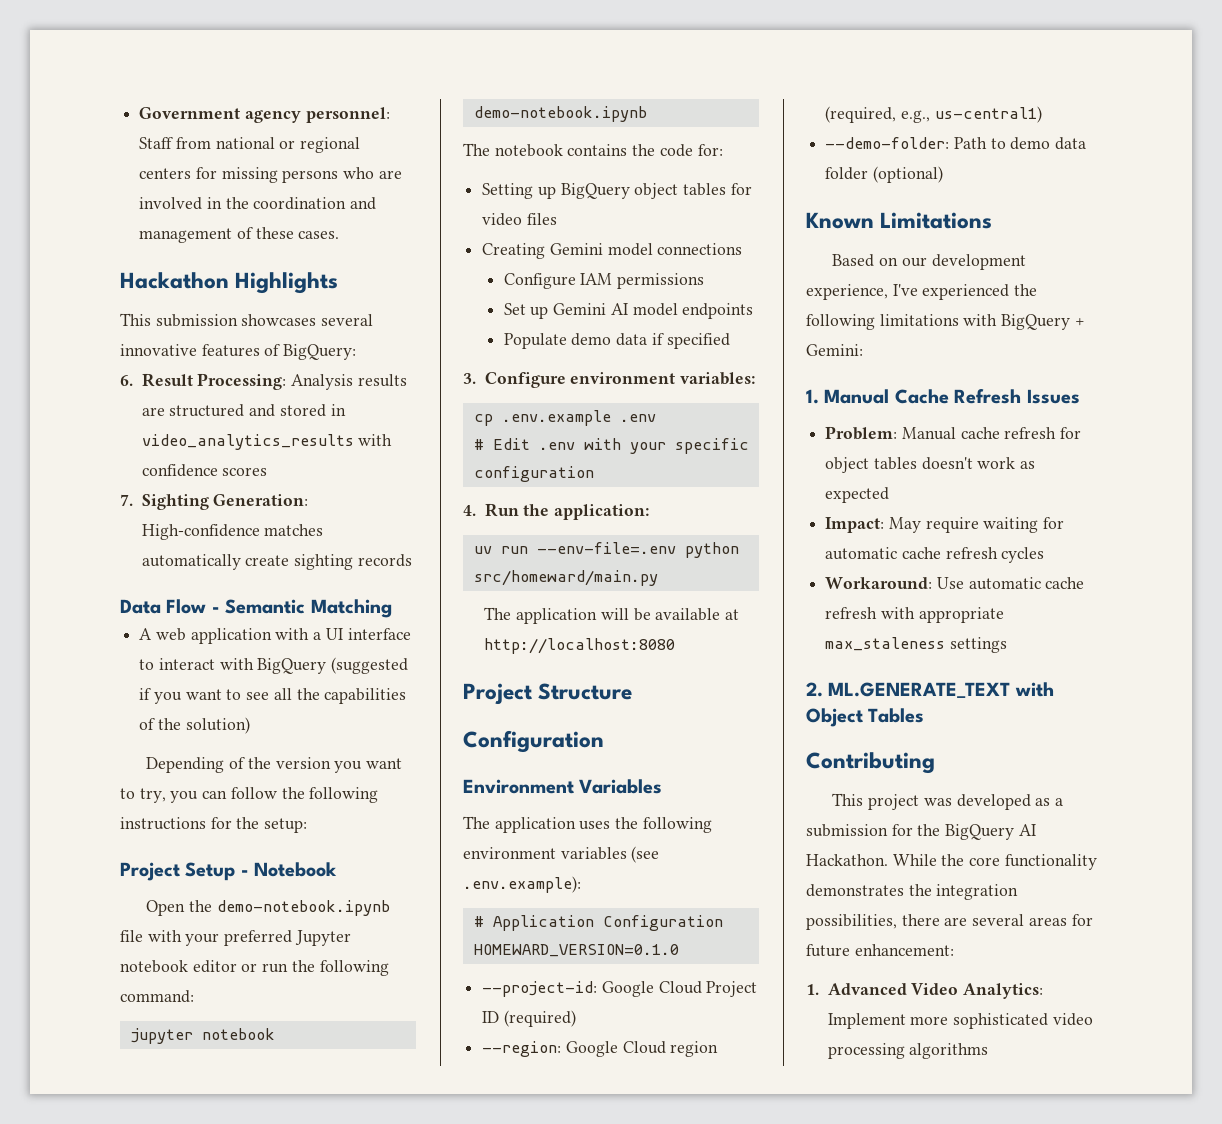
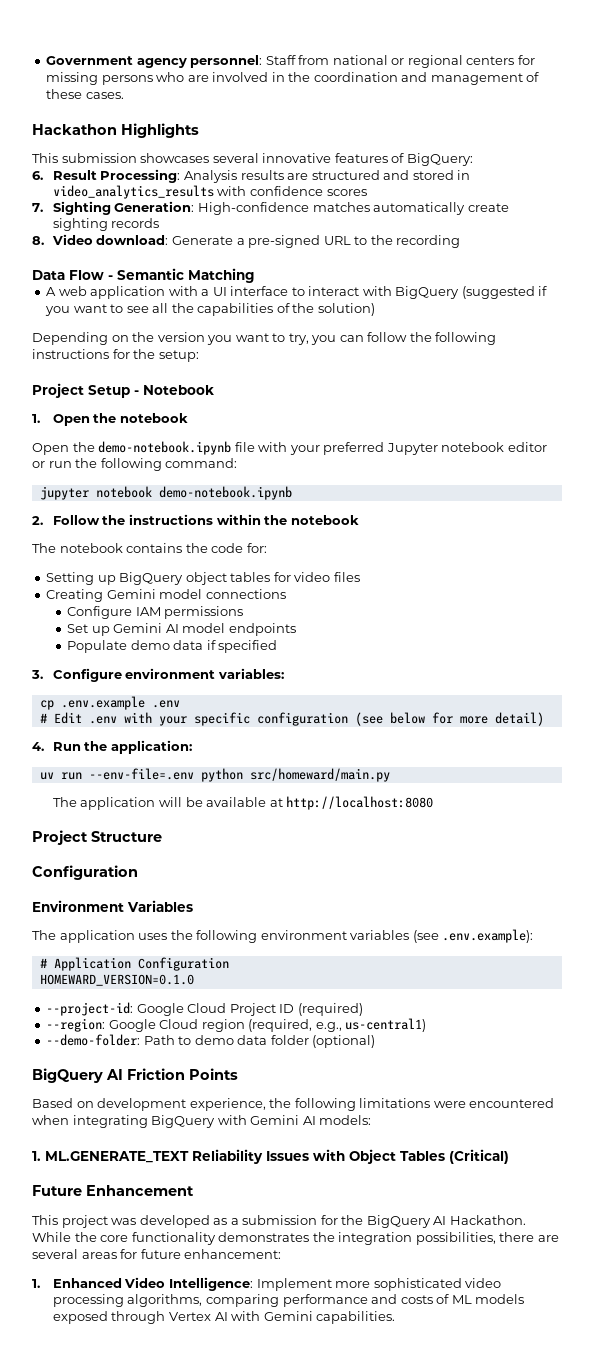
(412, 560) none -> [32,234,461,248] // 8. Video download: Generate a pre-signed URL to the recording
[229,757,246,769] of -> [111,335,129,342] on
(338, 869) none -> [32,413,188,426] // 1. Open the notebook
(647, 114) none -> [32,514,359,525] // 2. Follow the instructions within the notebook
(594, 474) none -> [354,712,544,726] (see below for more detail)
[806,212,993,229] Known Limitations -> [32,1068,238,1083] BigQuery AI Friction Points
[901,257,927,267] our -> (94, 1104) none
[892,284,1010,300] I've experienced -> (266, 1104) none
[963,314,1085,330] [806,344,863,356] [806,389,1080,404] [825,426,1082,440] [825,457,1036,473] [825,487,890,503] [825,517,1065,533] [825,547,1045,563] [825,577,1085,590] [825,607,1004,623] [825,637,1007,653] [806,682,1011,698] with BigQuery + Gemini: // 1. Manual Cache Refresh Issues // Problem: Manual cache refresh for object tables doesn't work as expected // Impact: May require waiting for automatic cache refresh cycles // Workaround: Use automatic cache refresh with appropriate max_staleness settings // 2. ML.GENERATE_TEXT -> [433,1098,555,1108] [32,1115,372,1128] [32,1149,309,1164] were encountered when integrating BigQuery with Gemini AI models: // 1. ML.GENERATE_TEXT Reliability Issues
[806,752,935,774] // Contributing -> [449,1149,509,1164] [32,1185,194,1196] (Critical) // Future Enhancement
[827,983,1044,999] Advanced Video Analytics: -> [52,1277,253,1291] Enhanced Video Intelligence:
[909,1043,989,1059] algorithms -> [127,1294,525,1307] [52,1311,396,1324] algorithms, comparing performance and costs of ML models exposed through Vertex AI with Gemini capabilities.

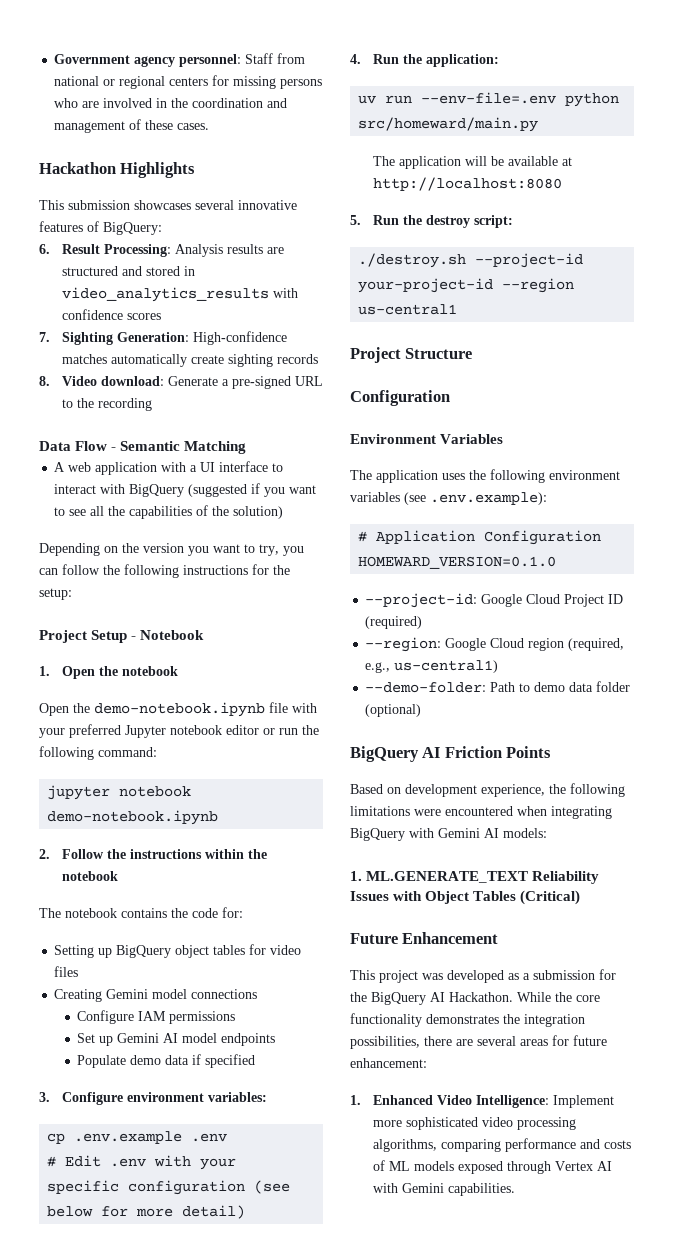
(434, 803) none -> [350,215,513,228] [358,253,584,268] [358,278,575,293] [358,304,458,315] // 5. Run the destroy script: // ./destroy.sh --project-id your-project-id --region us-central1

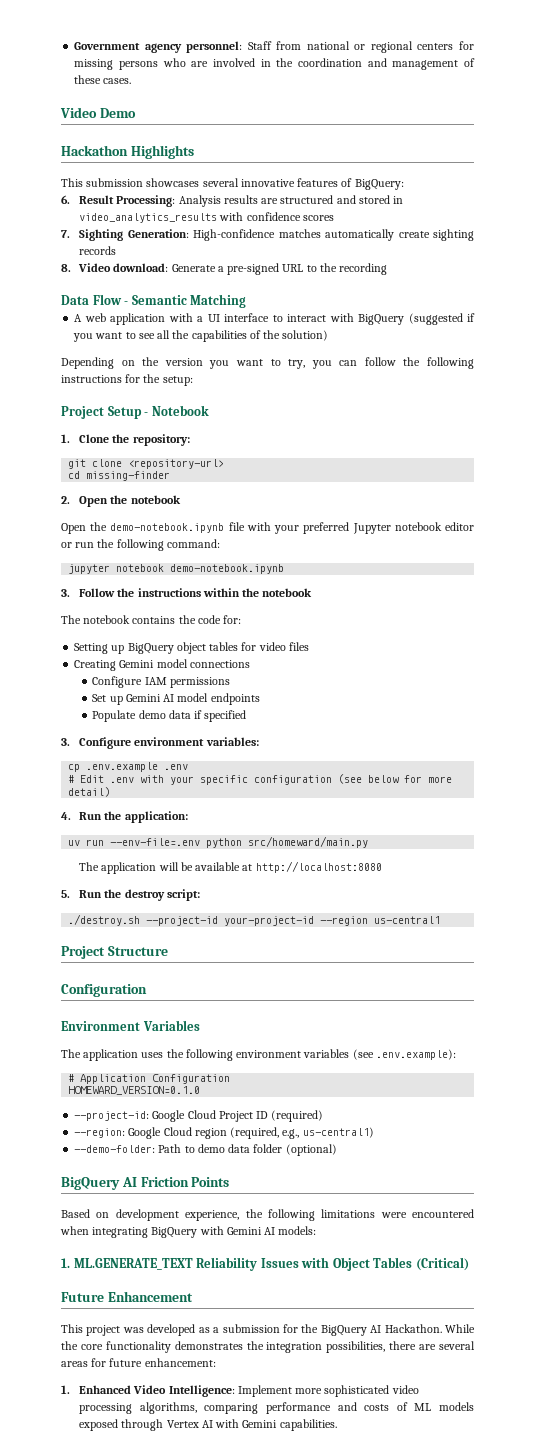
(210, 126) none -> [60,107,136,118] // Video Demo
(50, 671) none -> [79,434,190,446] [68,459,225,469] [68,471,171,481] [61,496,70,504] Clone the repository: // git clone <repository-url> // cd missing-finder // 2.
[39,849,50,859] 2. -> [61,589,70,597] 3.

